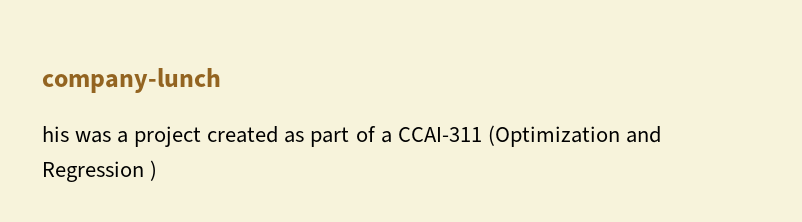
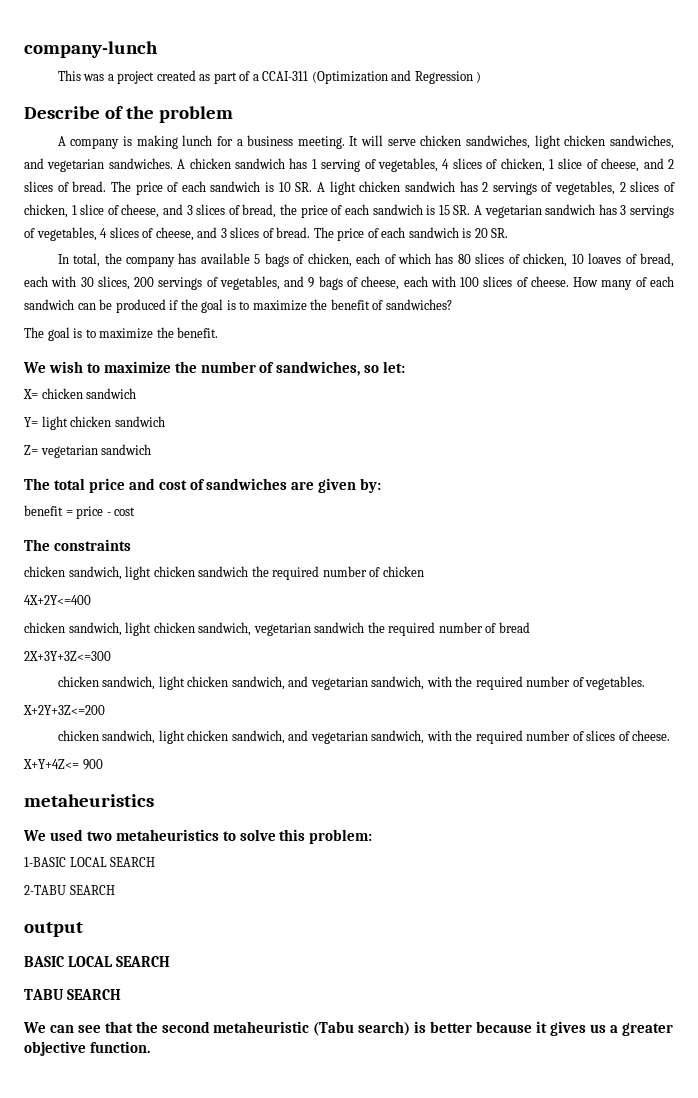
[42,126,69,142] his -> [57,70,81,81] This
(158, 170) none -> [24,106,233,123] [57,135,674,149] [24,158,674,172] [24,181,675,195] [24,204,674,218] [24,227,509,241] [57,253,674,267] [24,276,674,290] [24,299,452,313] [24,327,219,341] [23,361,406,376] [23,388,137,399] [24,416,165,430] [24,444,152,458] [24,478,382,493] [24,505,136,519] [24,539,131,551] [24,566,424,580] [24,595,91,605] [24,622,530,636] [24,651,111,661] [57,676,646,690] [23,705,105,715] [57,730,671,744] [23,759,103,770] [24,794,154,807] [23,829,373,844] [24,857,156,867] [24,885,115,895] [24,922,83,937] [24,956,170,967] [24,989,121,1000] [23,1021,673,1036] [24,1041,150,1056] // Describe of the problem // A company is making lunch for a business meeting. It will serve chicken sandwiches, light chicken sandwiches, and vegetarian sandwiches. A chicken sandwich has 1 serving of vegetables, 4 slices of chicken, 1 slice of cheese, and 2 slices of bread. The price of each sandwich is 10 SR. A light chicken sandwich has 2 servings of vegetables, 2 slices of chicken, 1 slice of cheese, and 3 slices of bread, the price of each sandwich is 15 SR. A vegetarian sandwich has 3 servings of vegetables, 4 slices of cheese, and 3 slices of bread. The price of each sandwich is 20 SR. // In total, the company has available 5 bags of chicken, each of which has 80 slices of chicken, 10 loaves of bread, each with 30 slices, 200 servings of vegetables, and 9 bags of cheese, each with 100 slices of cheese. How many of each sandwich can be produced if the goal is to maximize the benefit of sandwiches? // The goal is to maximize the benefit. // We wish to maximize the number of sandwiches, so let: // X= chicken sandwich // Y= light chicken sandwich // Z= vegetarian sandwich // The total price and cost of sandwiches are given by: // benefit = price - cost // The constraints // chicken sandwich, light chicken sandwich the required number of chicken // 4X+2Y<=400 // chicken sandwich, light chicken sandwich, vegetarian sandwich the required number of bread // 2X+3Y+3Z<=300 // chicken sandwich, light chicken sandwich, and vegetarian sandwich, with the required number of vegetables. // X+2Y+3Z<=200 // chicken sandwich, light chicken sandwich, and vegetarian sandwich, with the required number of slices of cheese. // X+Y+4Z<= 900 // metaheuristics // We used two metaheuristics to solve this problem: // 1-BASIC LOCAL SEARCH // 2-TABU SEARCH // output // BASIC LOCAL SEARCH // TABU SEARCH // We can see that the second metaheuristic (Tabu search) is better because it gives us a greater objective function.

